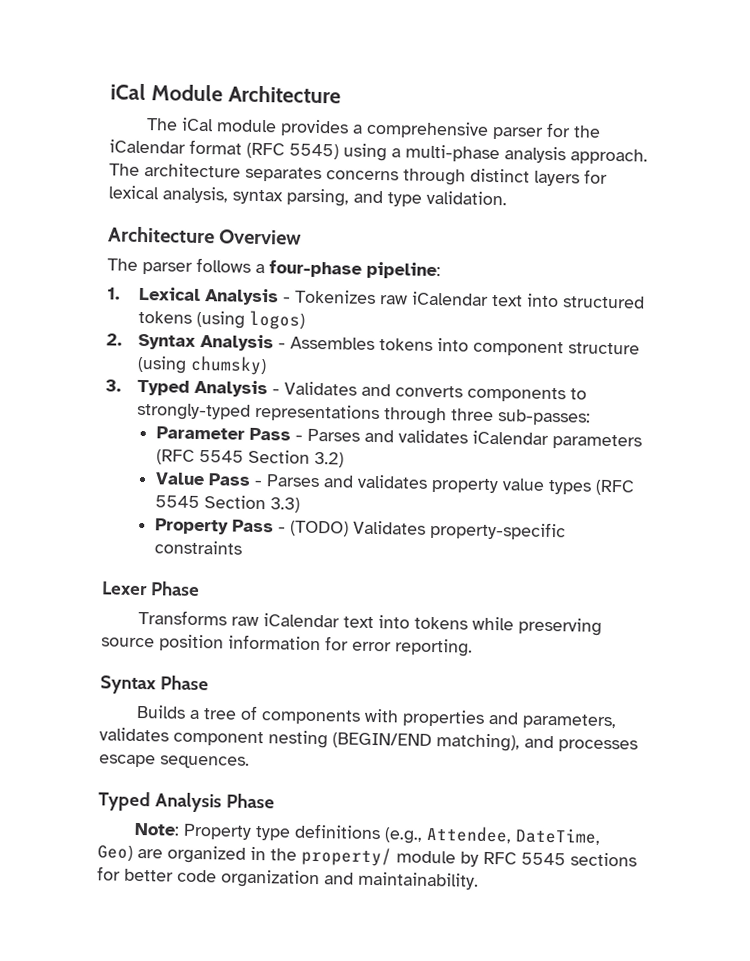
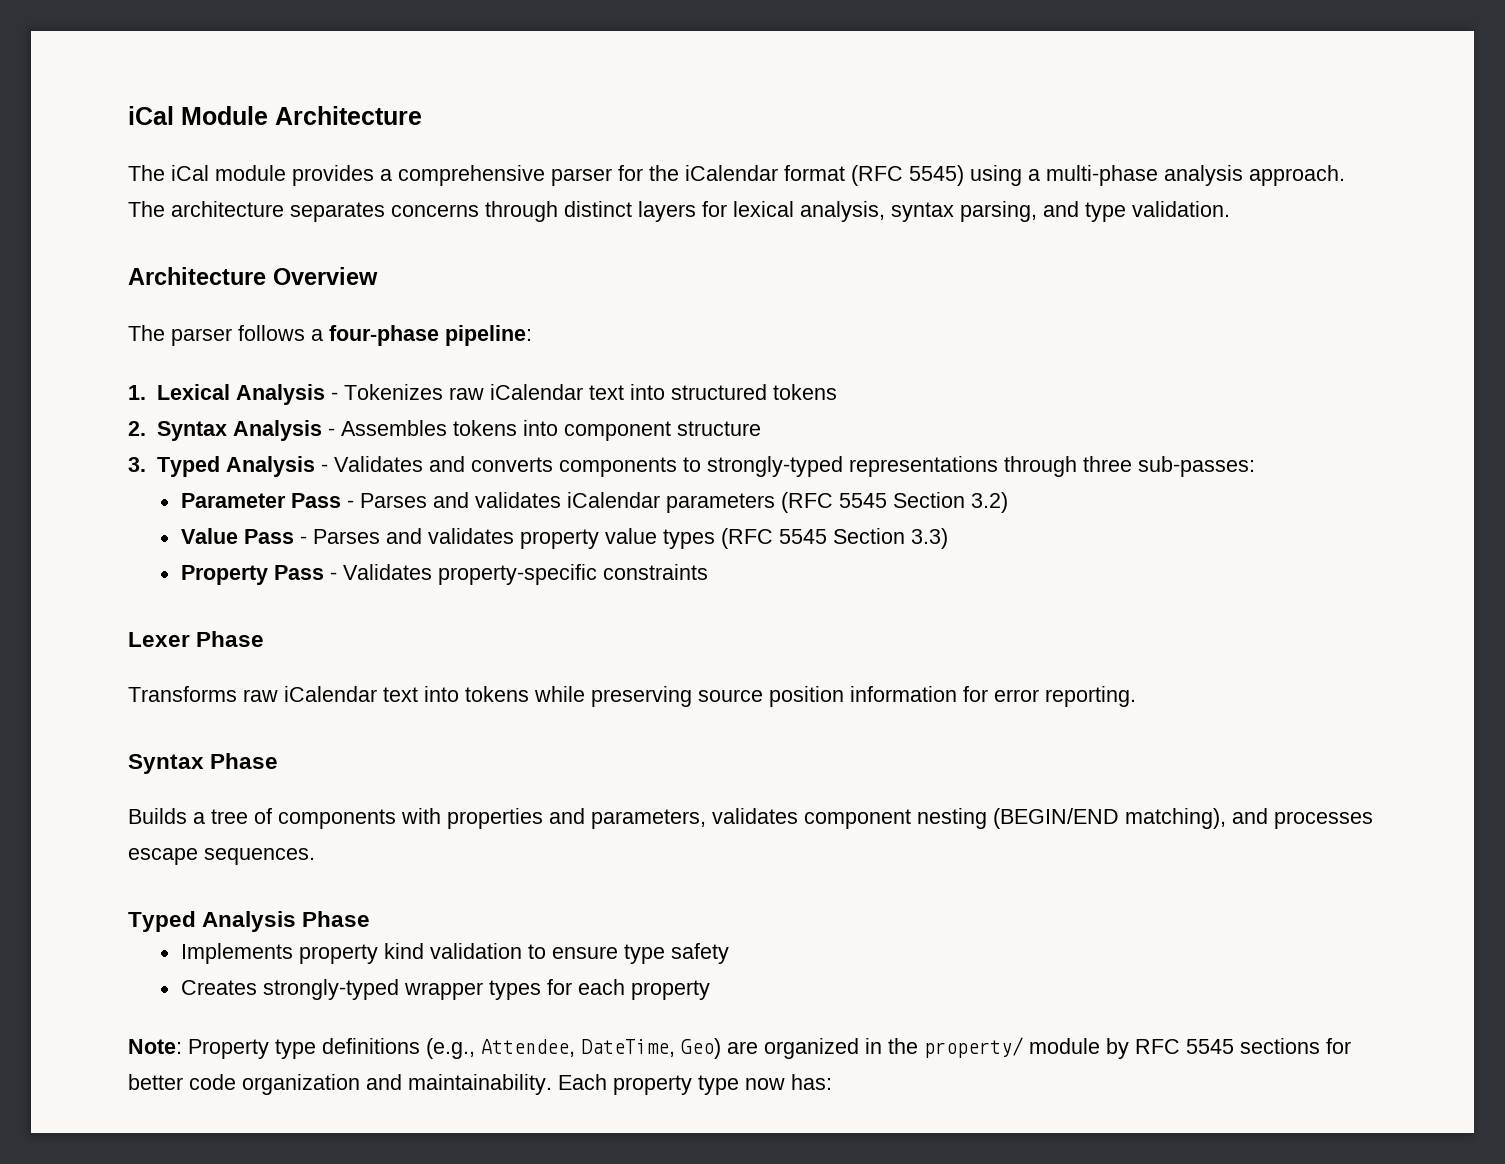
[196,310,306,330] (using logos) -> (838, 392) none
[137,355,268,376] (using chumsky) -> (762, 428) none
[289,520,349,537] (TODO) -> (337, 576) none
(275, 801) none -> [180,943,729,964] [180,979,710,1000] // Implements property kind validation to ensure type safety // Creates strongly-typed wrapper types for each property
(479, 880) none -> [558,1074,832,1095] Each property type now has:

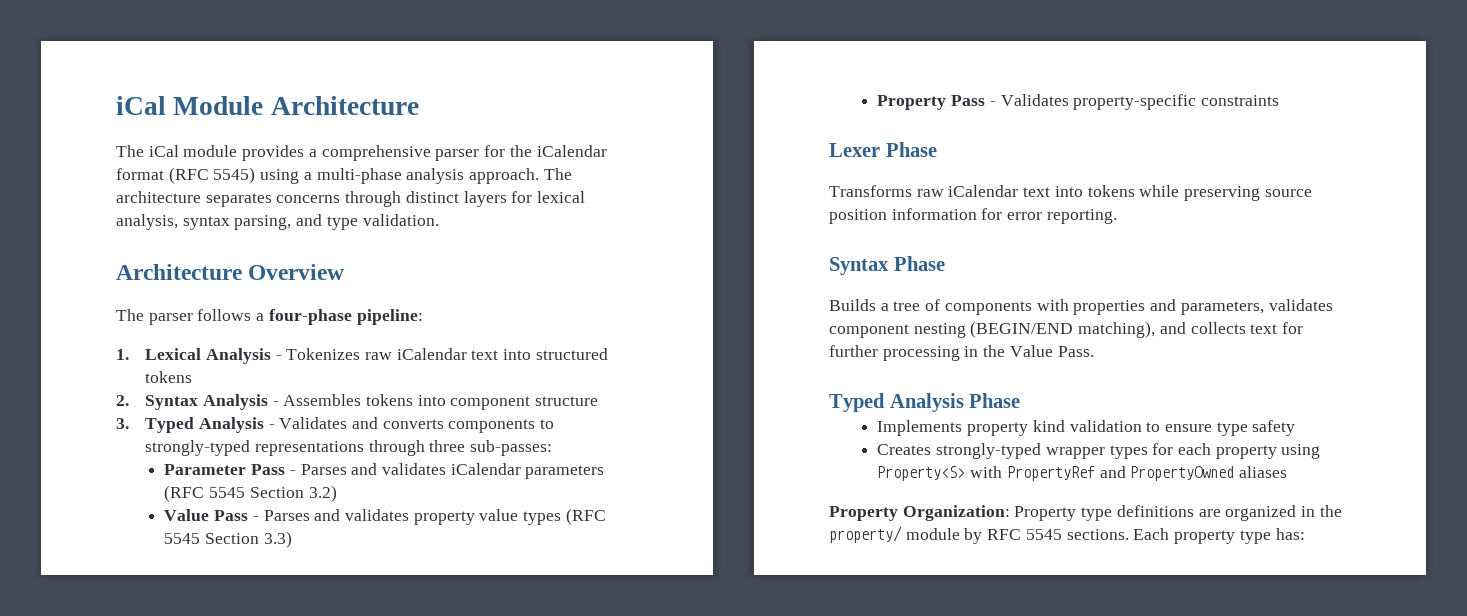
[1274,811,1373,829] [128,848,315,865] processes escape sequences. -> [1190,322,1304,334] [829,345,1094,361] collects text for further processing in the Value Pass.
[128,1038,721,1059] // Note: Property type definitions (e.g., Attendee, DateTime, Geo) -> [1281,444,1321,459] [877,466,1287,481] [829,505,1194,521] using Property<S> with PropertyRef and PropertyOwned aliases // Property Organization: Property type definitions
[1240,1038,1351,1054] [128,1074,552,1095] sections for better code organization and maintainability. -> [1066,529,1129,540] sections.
[745,1078,785,1090] now -> (1271, 537) none

